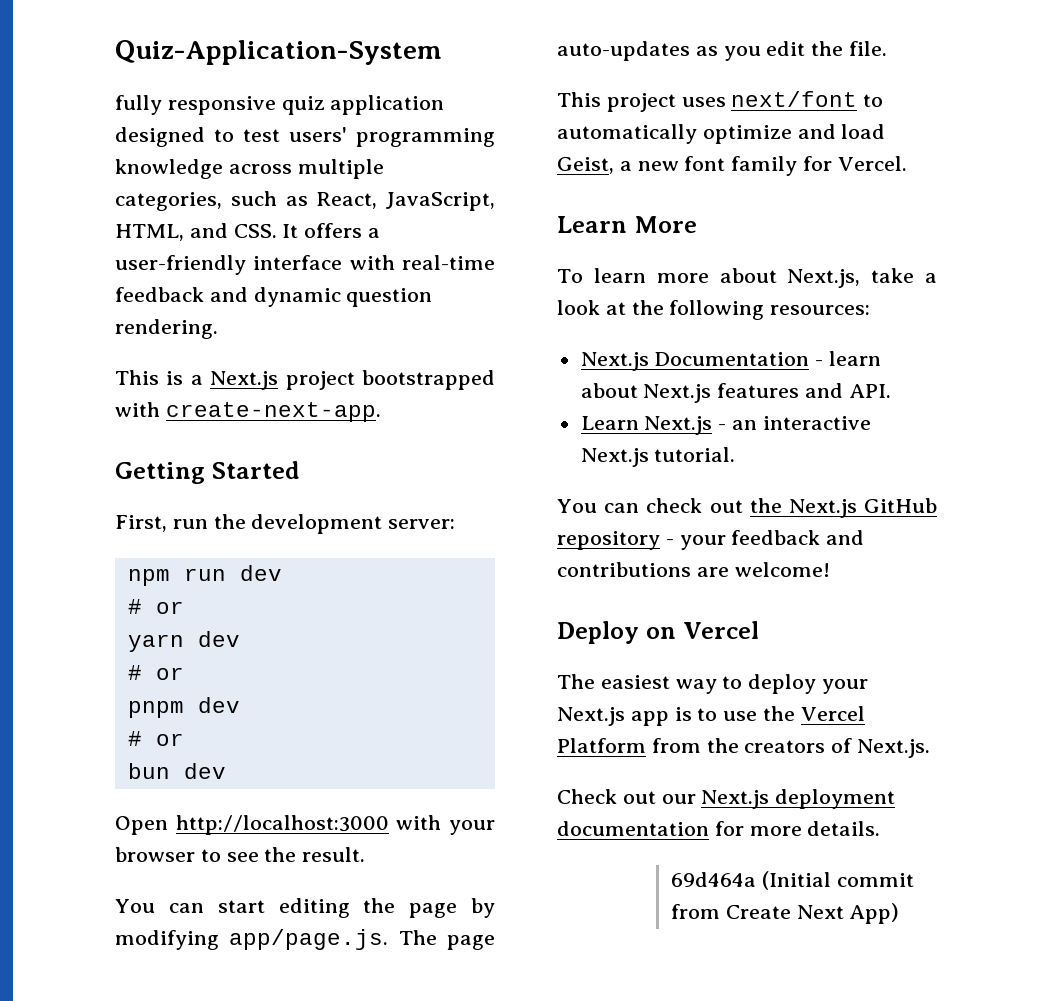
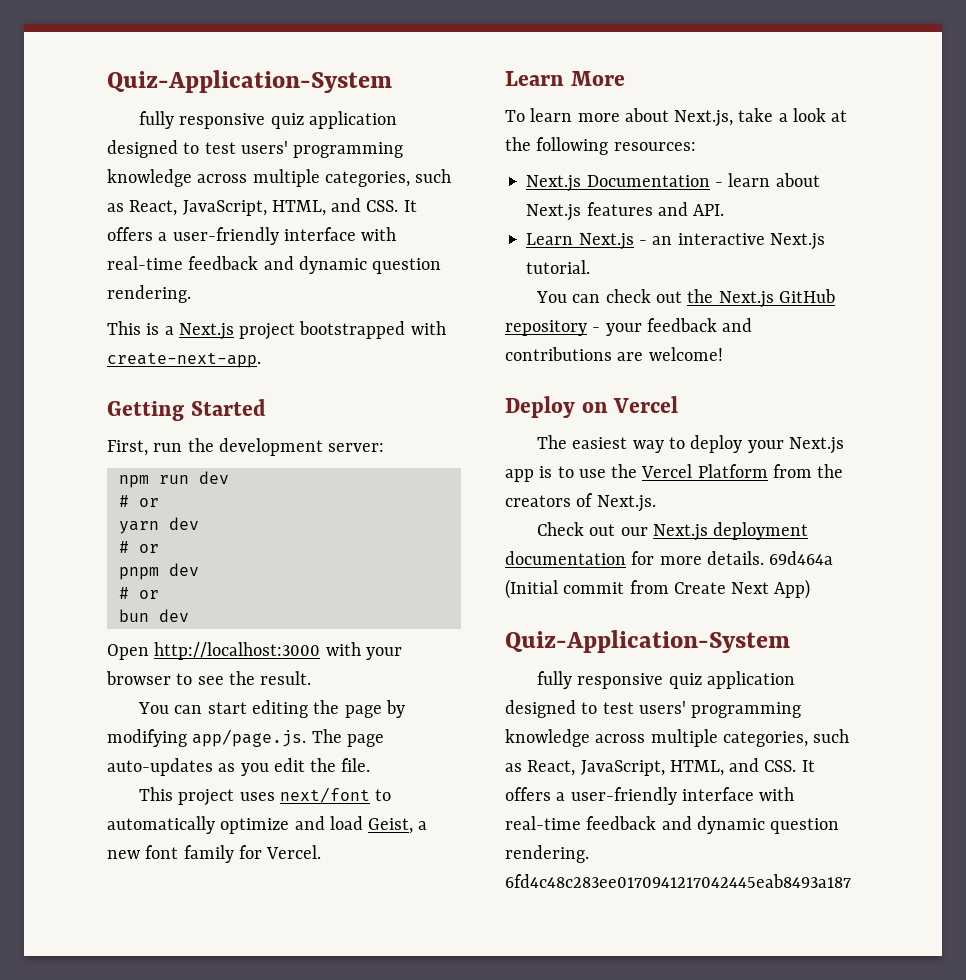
(881, 828) // -> (764, 558) none
(900, 913) none -> [505,630,790,653] [537,671,795,689] [505,700,802,718] [505,729,850,747] [505,758,815,776] [505,787,795,805] [505,816,840,834] [505,845,589,863] [505,874,851,888] // Quiz-Application-System // fully responsive quiz application designed to test users' programming knowledge across multiple categories, such as React, JavaScript, HTML, and CSS. It offers a user-friendly interface with real-time feedback and dynamic question rendering. 6fd4c48c283ee0170941217042445eab8493a187

